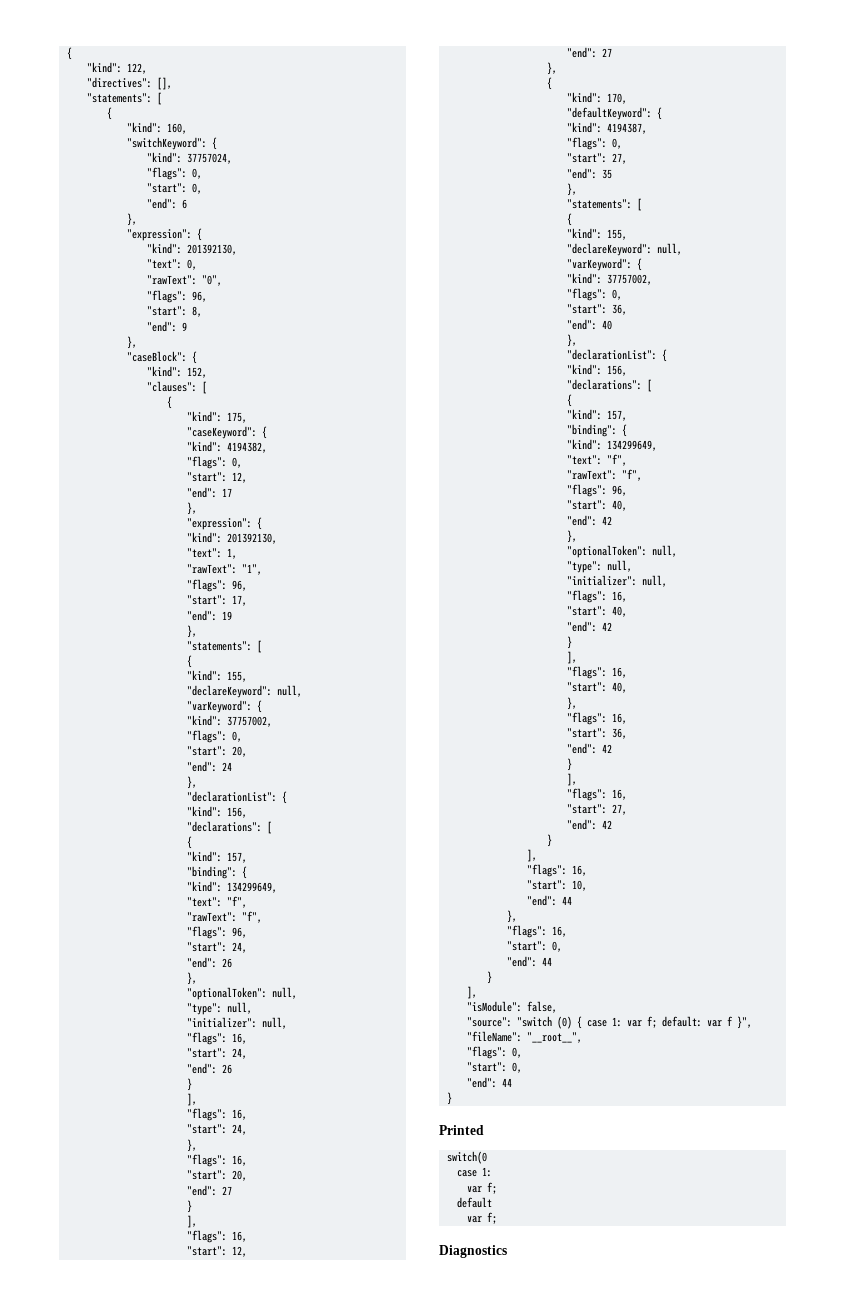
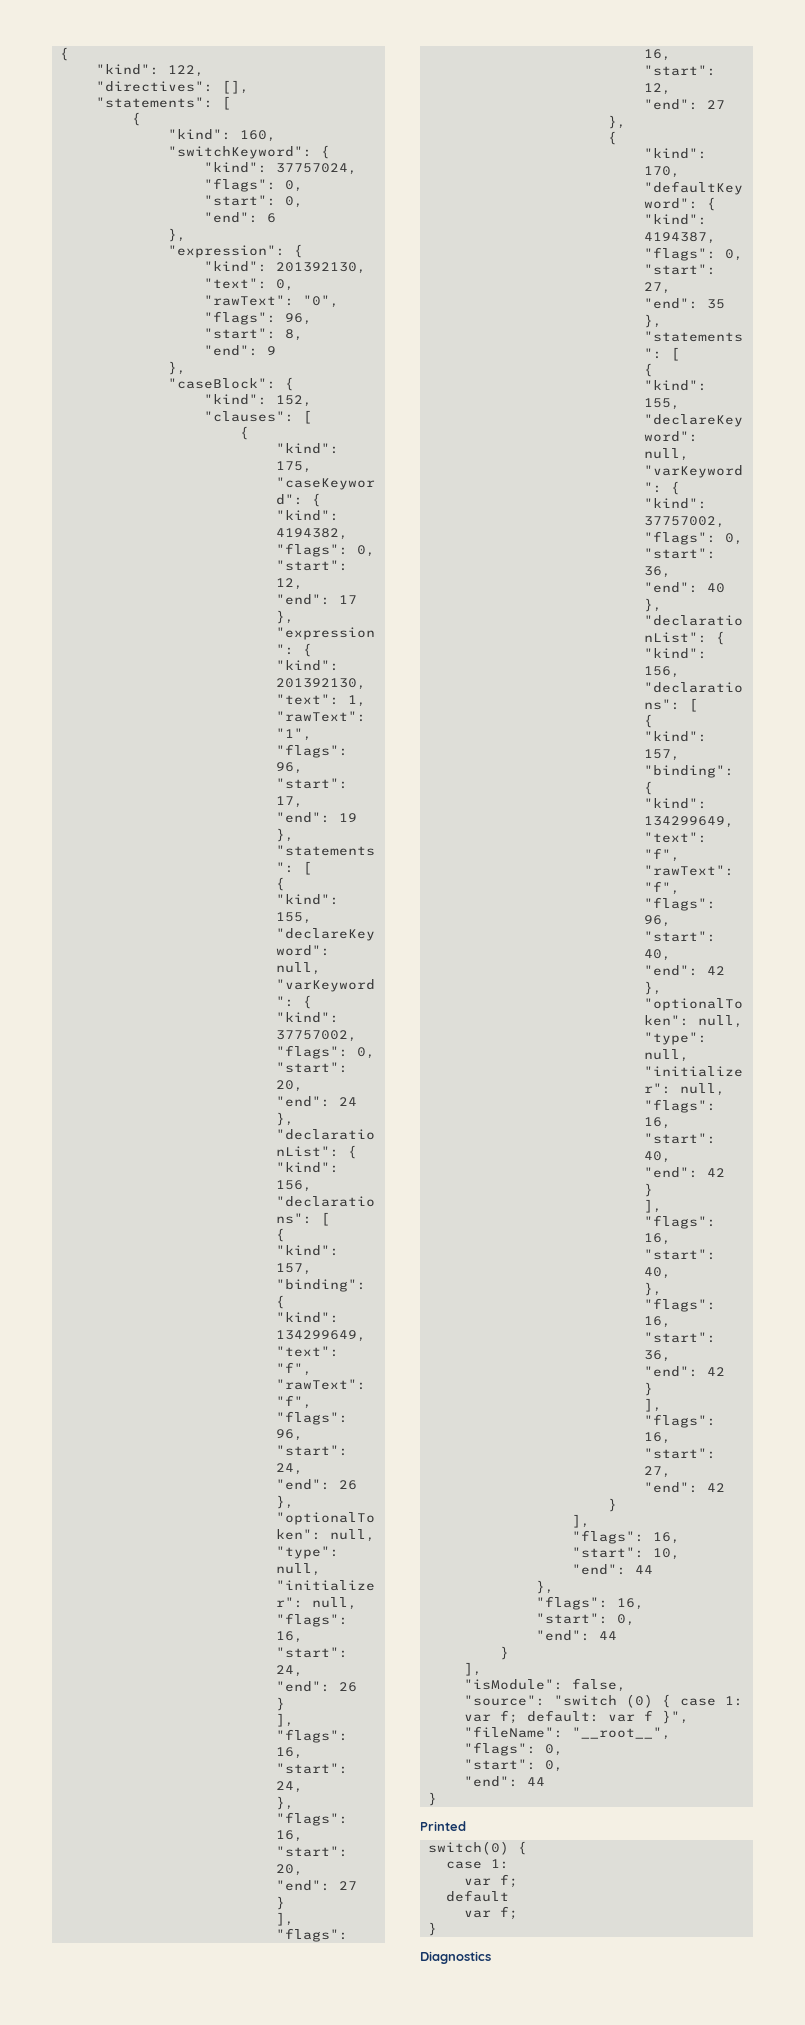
[446,1151,487,1164] switch(0 -> [427,1841,527,1855] switch(0) {
(497, 1218) none -> [427,1922,437,1936] // }

